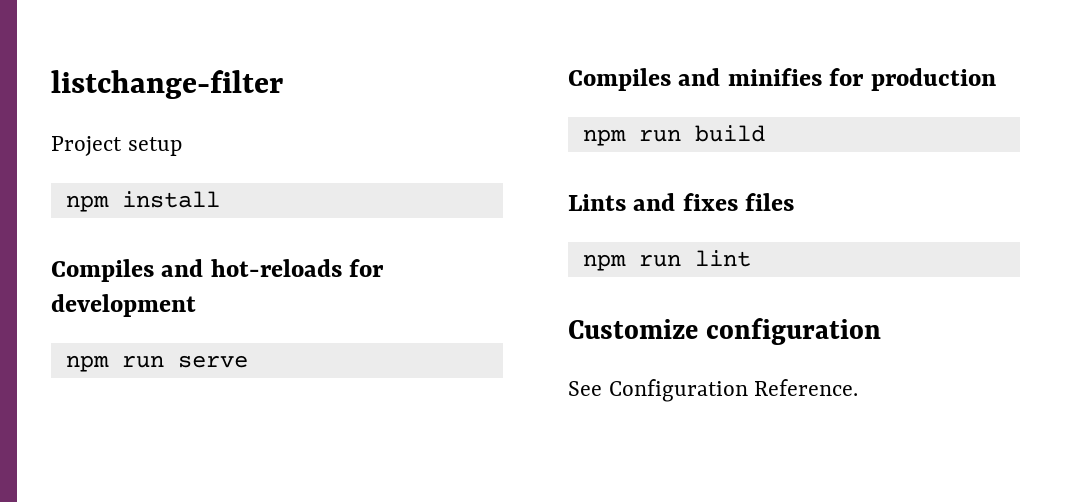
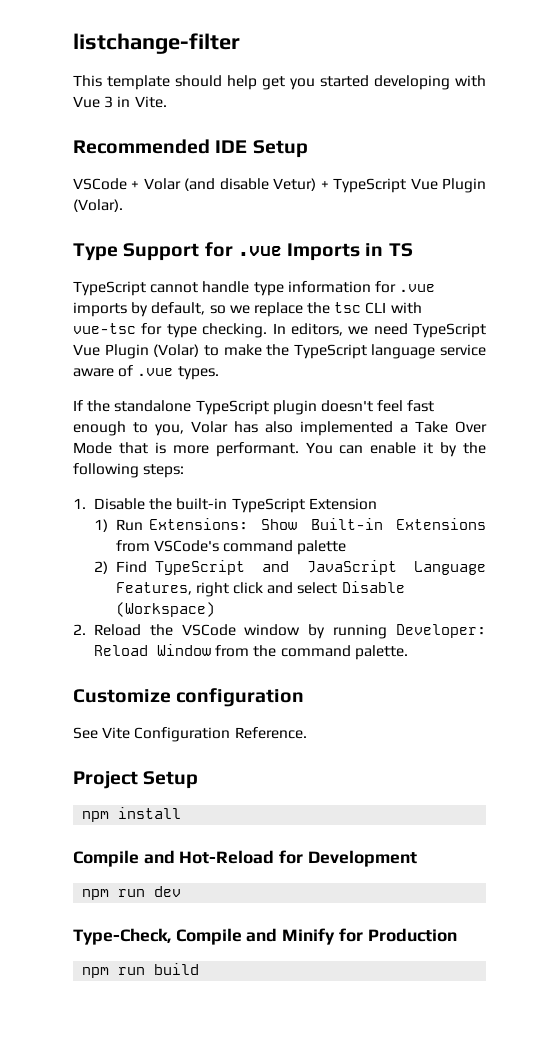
[51,136,182,156] [65,191,220,212] [51,259,385,282] [51,294,196,317] [65,355,248,372] [568,68,996,91] [582,125,765,146] [568,193,795,211] [582,250,751,271] Project setup // npm install // Compiles and hot-reloads for development // npm run serve // Compiles and minifies for production // npm run build // Lints and fixes files // npm run lint -> [73,75,486,90] [73,96,167,108] [73,139,308,158] [73,178,487,193] [73,199,123,212] [73,242,413,261] [73,281,436,296] [73,302,422,317] [73,323,486,338] [73,344,486,359] [73,365,219,380] [73,400,435,415] [73,421,487,436] [73,442,486,457] [73,463,185,478] [73,498,377,513] [93,518,486,532] [115,540,347,555] [93,560,486,575] [115,581,405,597] [115,602,215,617] [73,624,486,639] [93,644,408,660] This template should help get you started developing with Vue 3 in Vite. // Recommended IDE Setup // VSCode + Volar (and disable Vetur) + TypeScript Vue Plugin (Volar). // Type Support for .vue Imports in TS // TypeScript cannot handle type information for .vue imports by default, so we replace the tsc CLI with vue-tsc for type checking. In editors, we need TypeScript Vue Plugin (Volar) to make the TypeScript language service aware of .vue types. // If the standalone TypeScript plugin doesn't feel fast enough to you, Volar has also implemented a Take Over Mode that is more performant. You can enable it by the following steps: // 1. Disable the built-in TypeScript Extension // 1) Run Extensions: Show Built-in Extensions from VSCode's command palette // 2) Find TypeScript and JavaScript Language Features, right click and select Disable (Workspace) // 2. Reload the VSCode window by running Developer: Reload Window from the command palette.
(602, 388) none -> [102,727,131,739] Vite
(859, 387) none -> [73,771,199,789] [82,807,182,822] [73,850,417,867] [82,886,182,900] [73,928,457,945] [82,963,200,978] // Project Setup // npm install // Compile and Hot-Reload for Development // npm run dev // Type-Check, Compile and Minify for Production // npm run build

